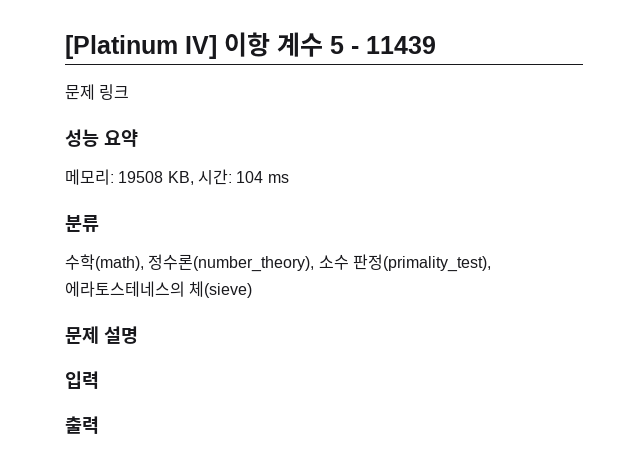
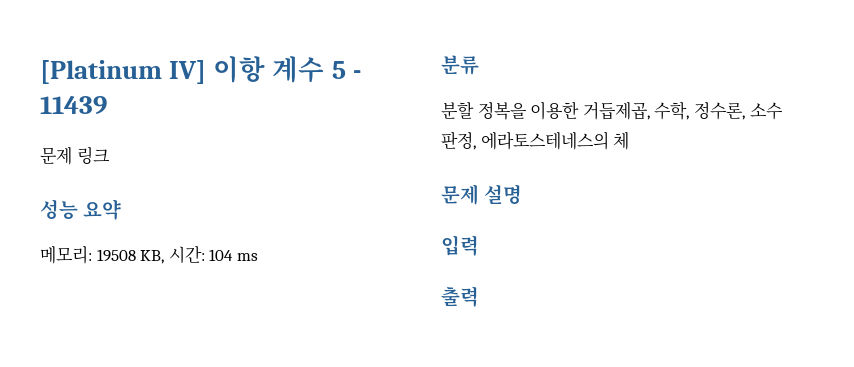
[65,254,491,272] [65,281,253,298] 수학(math), 정수론(number_theory), 소수 판정(primality_test), 에라토스테네스의 체(sieve) -> [441,101,783,120] [441,131,630,150] 분할 정복을 이용한 거듭제곱, 수학, 정수론, 소수 판정, 에라토스테네스의 체

